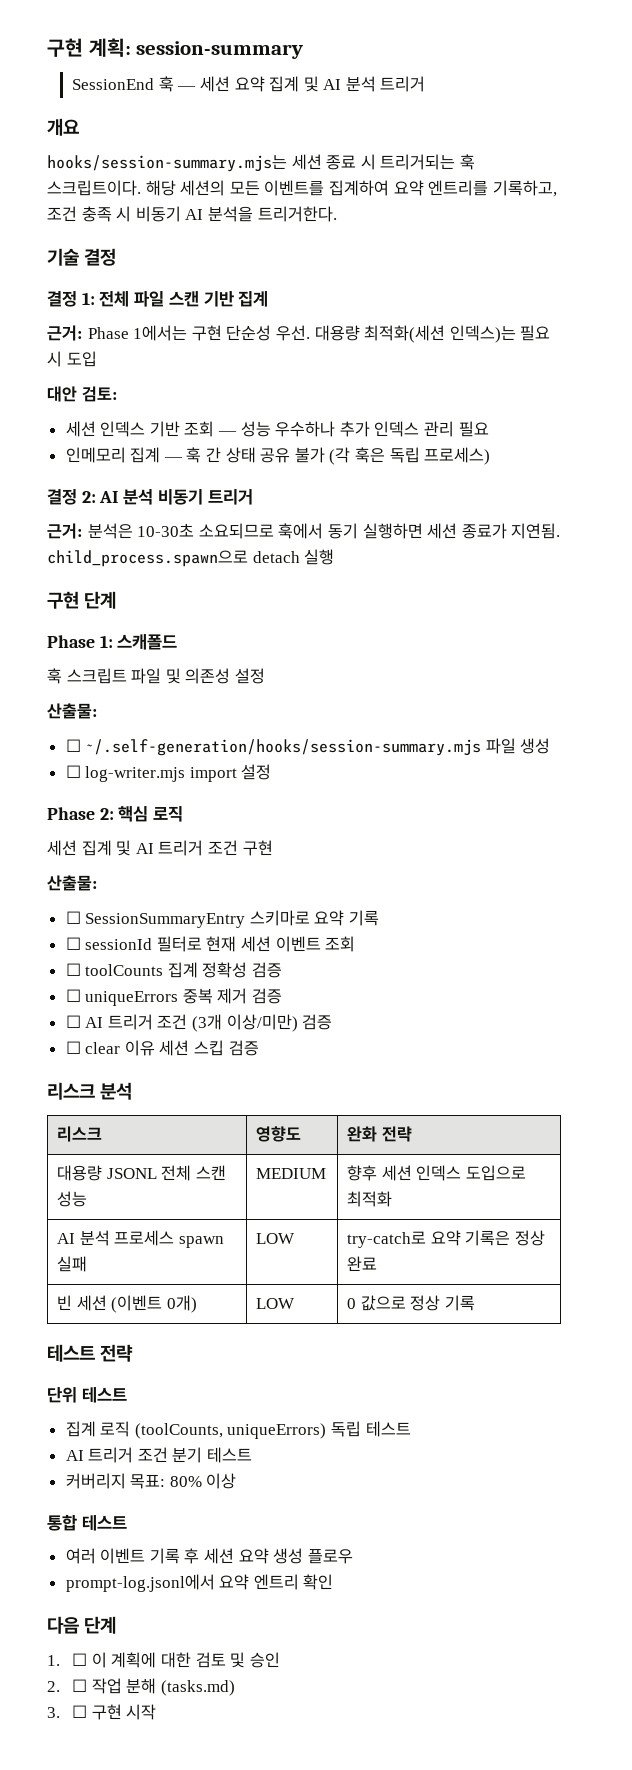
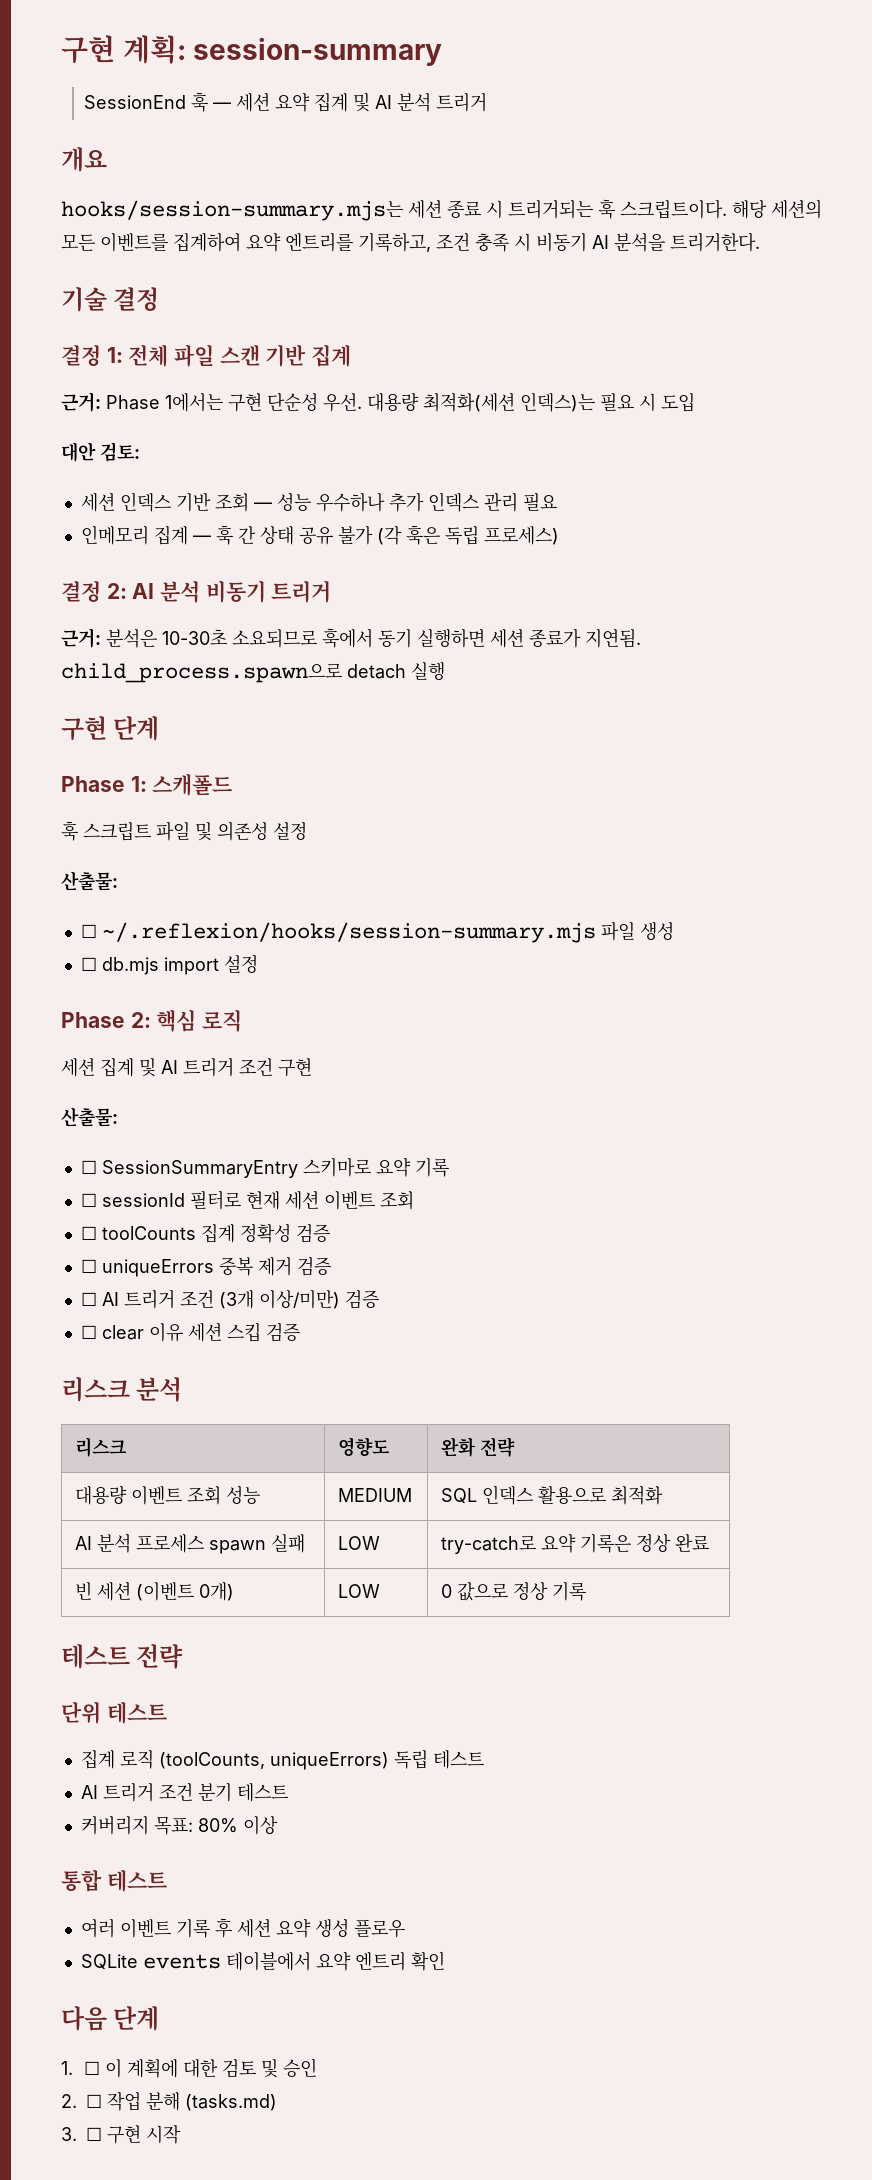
[85,739,482,756] ~/.self-generation/hooks/session-summary.mjs -> [101,922,596,943] ~/.reflexion/hooks/session-summary.mjs
[85,766,186,782] log-writer.mjs -> [101,957,159,975] db.mjs
[106,1165,226,1181] JSONL 전체 스캔 -> [130,1486,221,1505] 이벤트 조회
[347,1165,526,1181] 향후 세션 인덱스 도입으로 -> [440,1485,606,1505] SQL 인덱스 활용으로
[65,1574,215,1592] prompt-log.jsonl에서 -> [80,1952,311,1971] SQLite events 테이블에서

